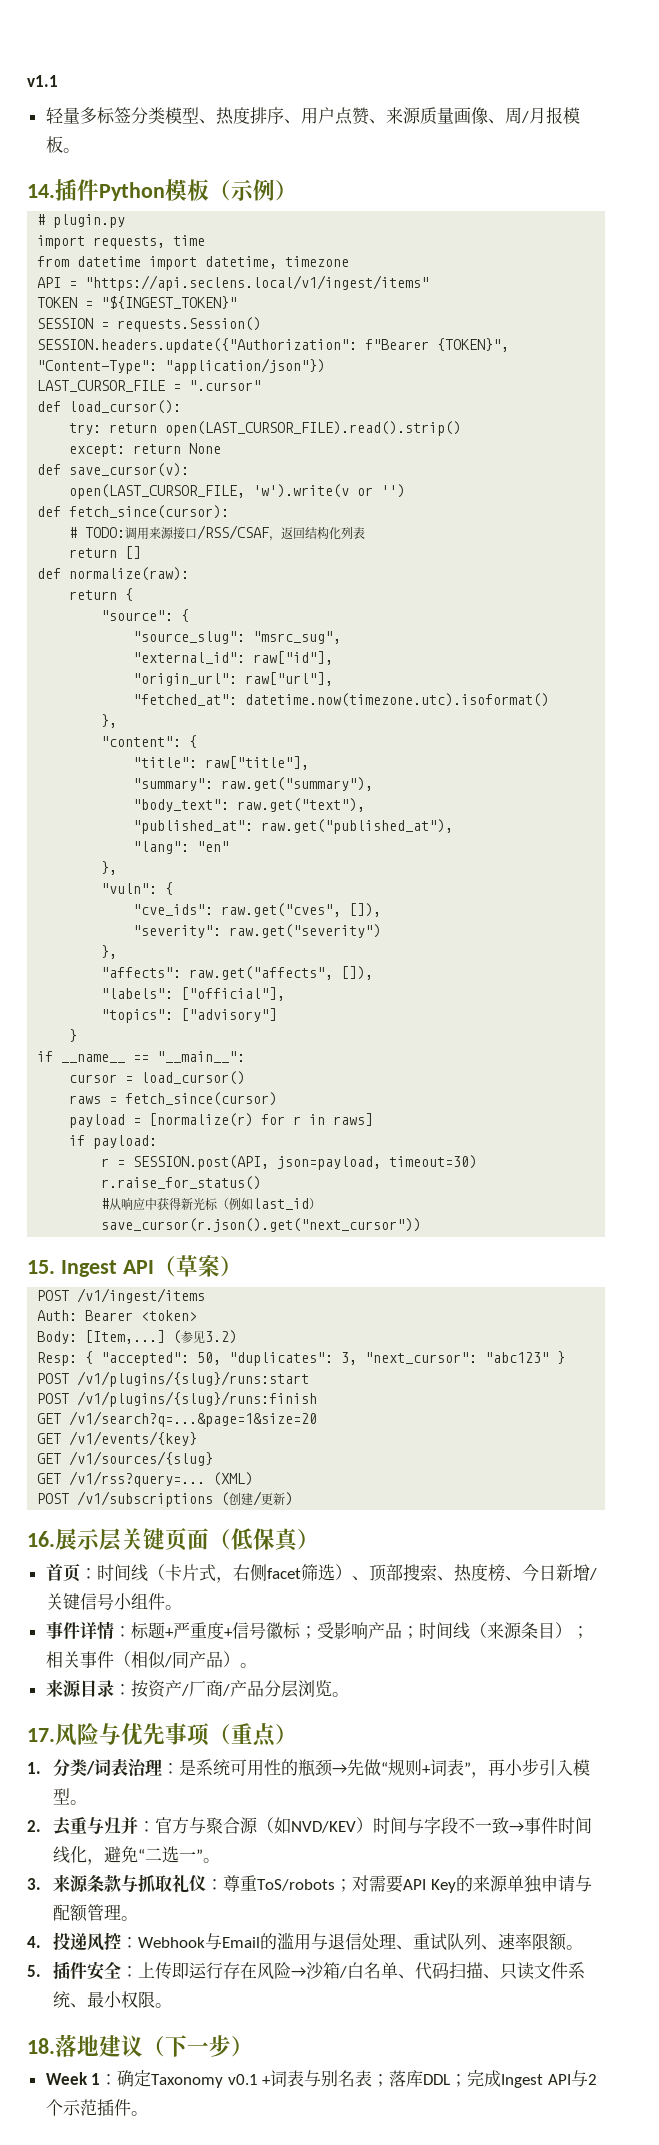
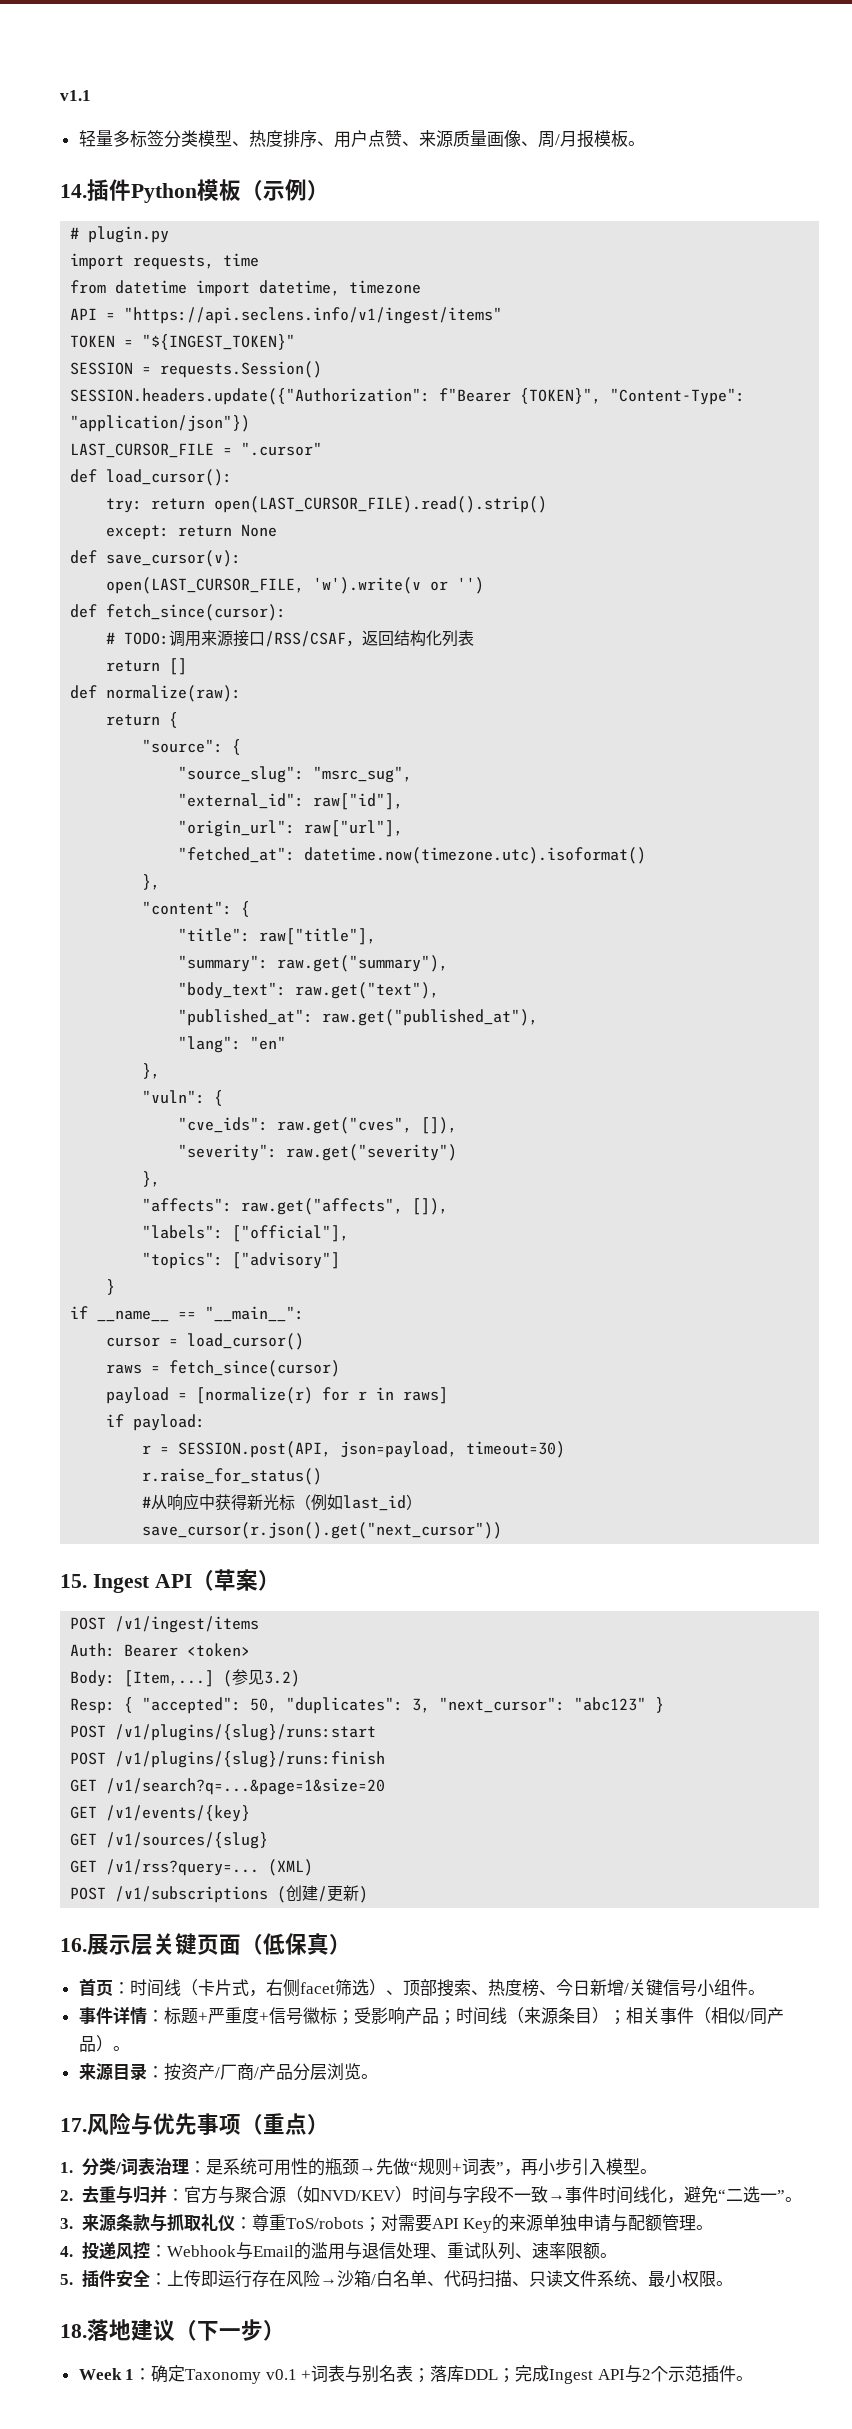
[85,275,430,291] "https://api.seclens.local/v1/ingest/items" -> [124,307,503,324] "https://api.seclens.info/v1/ingest/items"

